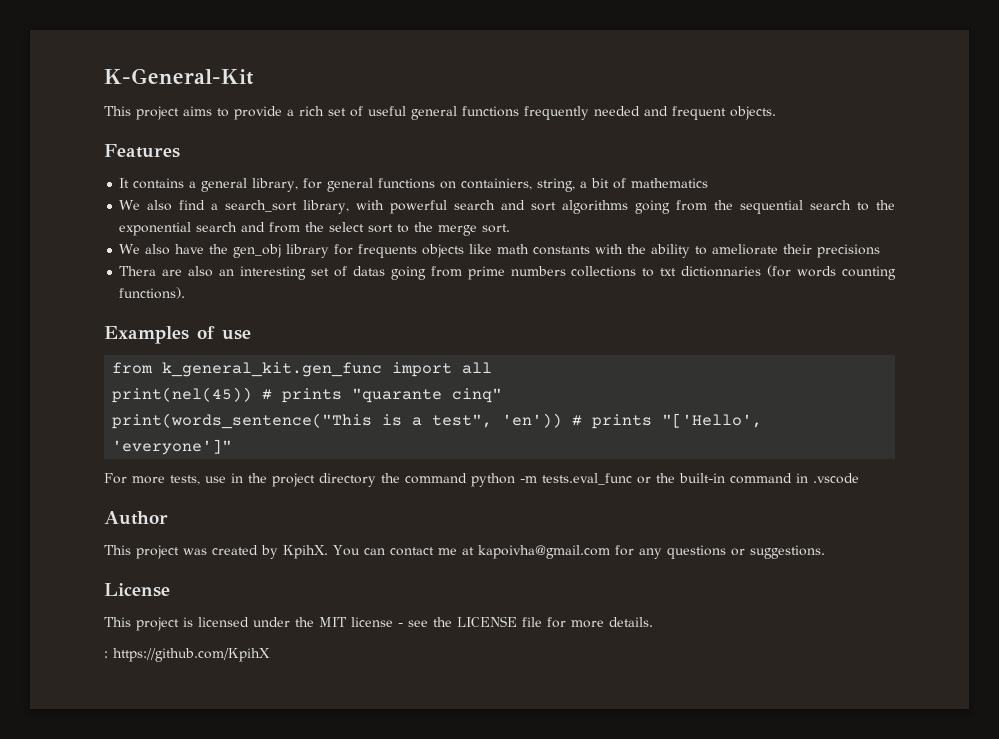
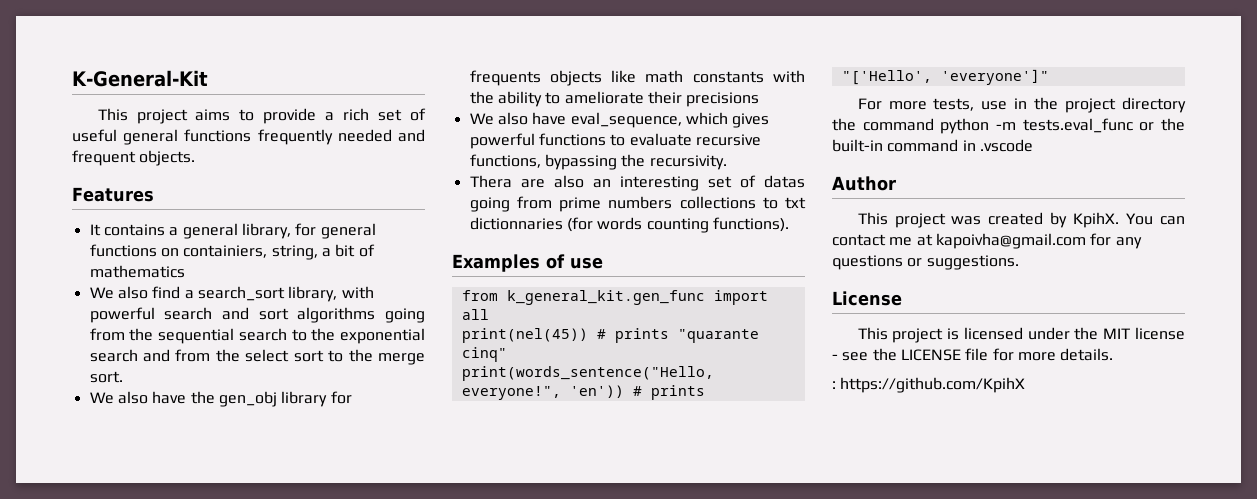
(881, 251) none -> [469,112,770,128] [469,133,761,149] [469,154,727,170] // We also have eval_sequence, which gives powerful functions to evaluate recursive functions, bypassing the recursivity.
[112,413,493,429] print(words_sentence("This is a test", -> [461,366,714,381] [461,386,561,400] print(words_sentence("Hello, everyone!",

